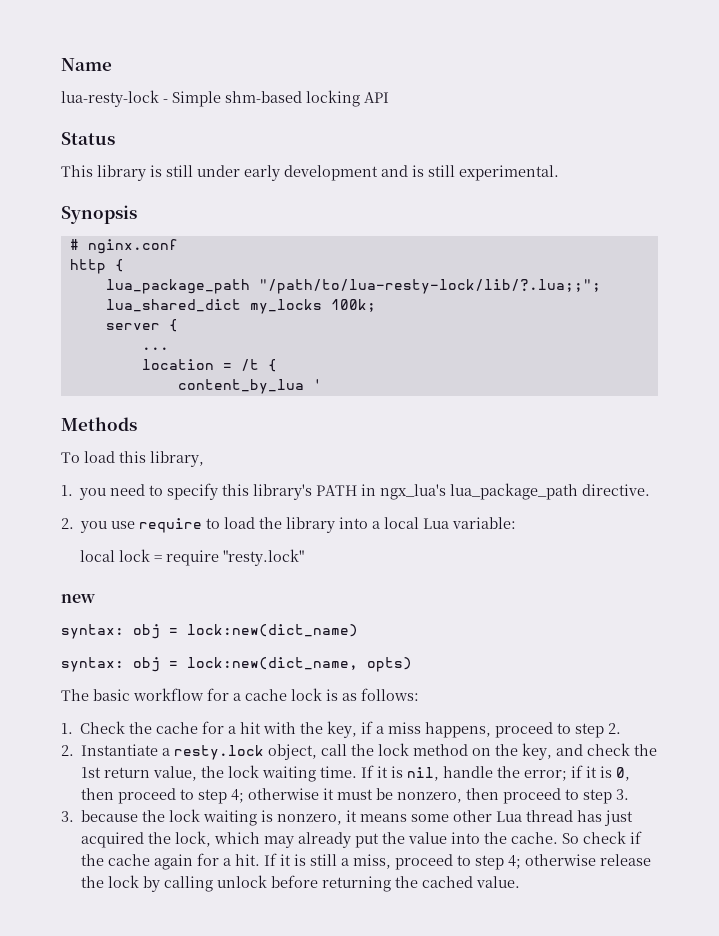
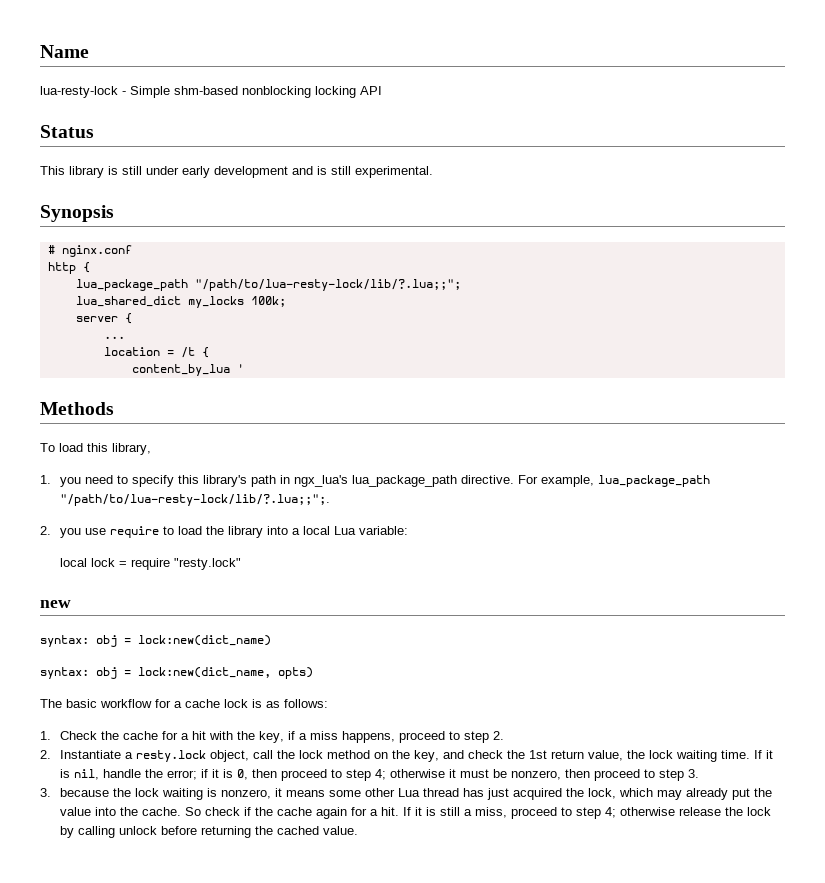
(302, 97) none -> [242,86,311,98] nonblocking
[316,485,358,496] PATH -> [250,475,276,487] path
(651, 490) none -> [517,475,710,487] [59,494,330,506] For example, lua_package_path "/path/to/lua-resty-lock/lib/?.lua;;";.

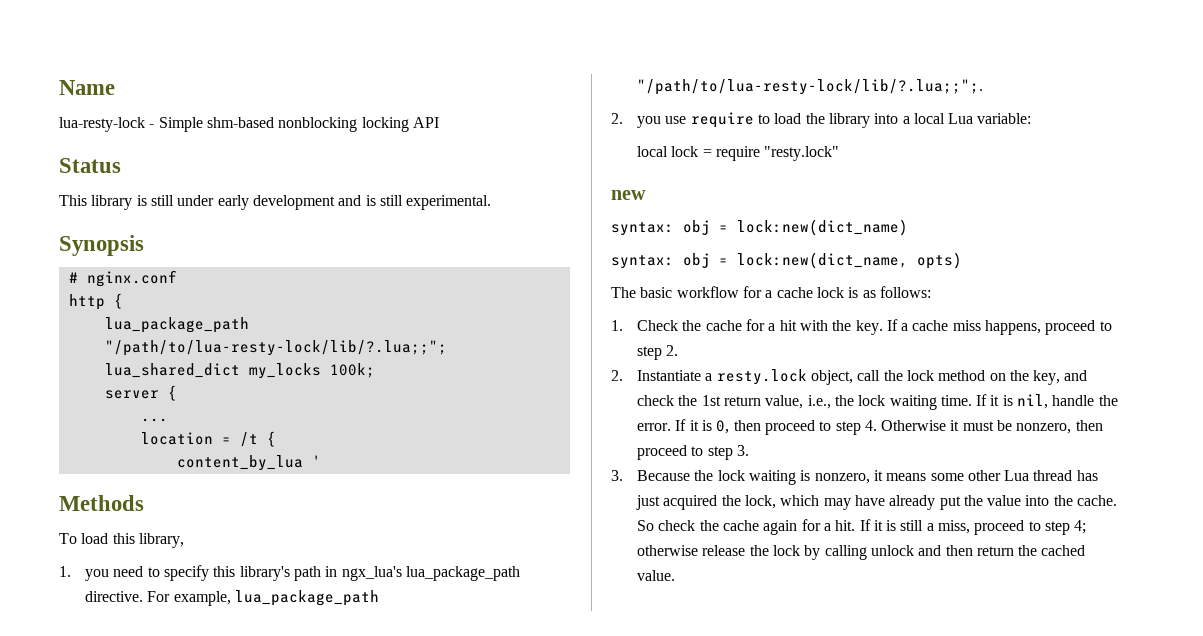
[258,731,307,743] key, if a -> [855,319,949,335] key. If a cache
(623, 755) none -> [807,395,831,409] i.e.,
[166,769,208,780] error; if -> [636,419,687,431] error. If
[374,769,445,780] 4; otherwise -> [864,420,947,431] 4. Otherwise
[59,788,109,797] because -> [636,470,690,481] Because
(682, 795) none -> [854,495,885,506] have
[243,807,251,816] if -> (696, 525) none
[160,826,251,838] before returning -> [918,545,1014,556] and then return

